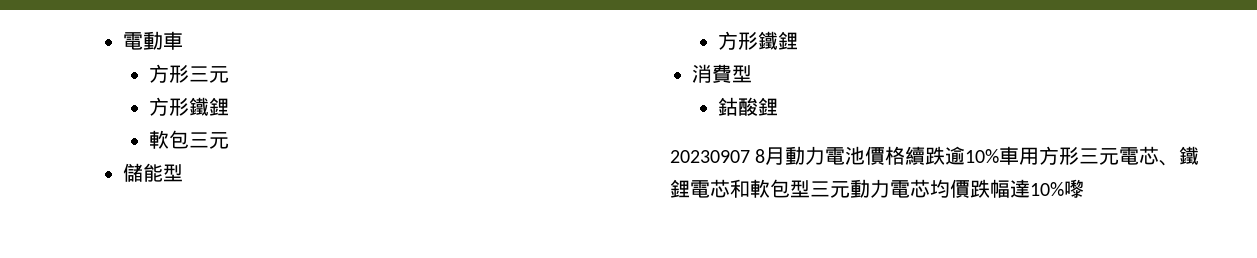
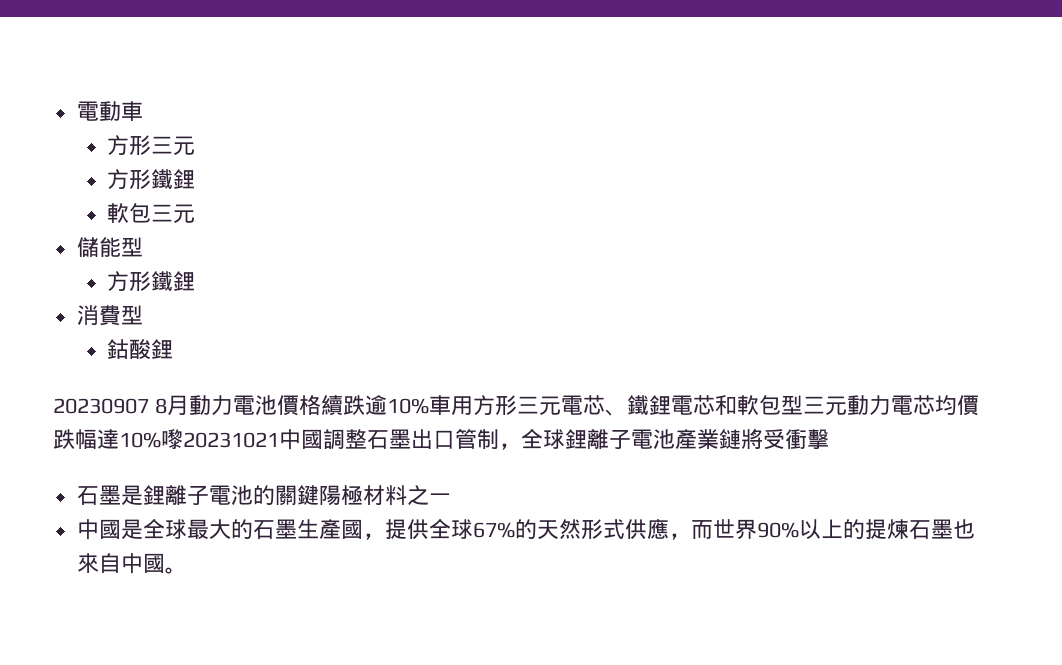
(1084, 188) none -> [183,428,829,450] [76,485,451,506] [76,519,975,540] [76,553,187,574] 20231021中國調整石墨出口管制，全球鋰離子電池產業鏈將受衝擊 // 石墨是鋰離子電池的關鍵陽極材料之一 // 中國是全球最大的石墨生產國，提供全球67%的天然形式供應，而世界90%以上的提煉石墨也來自中國。

